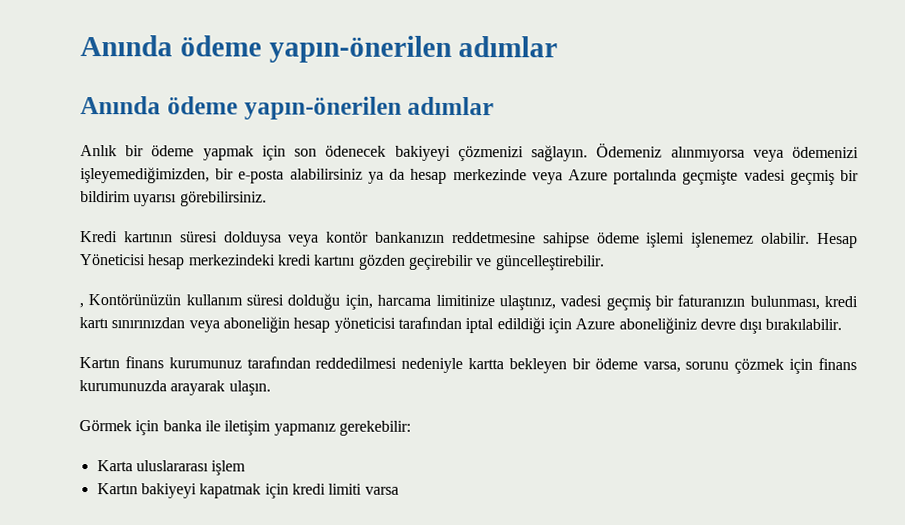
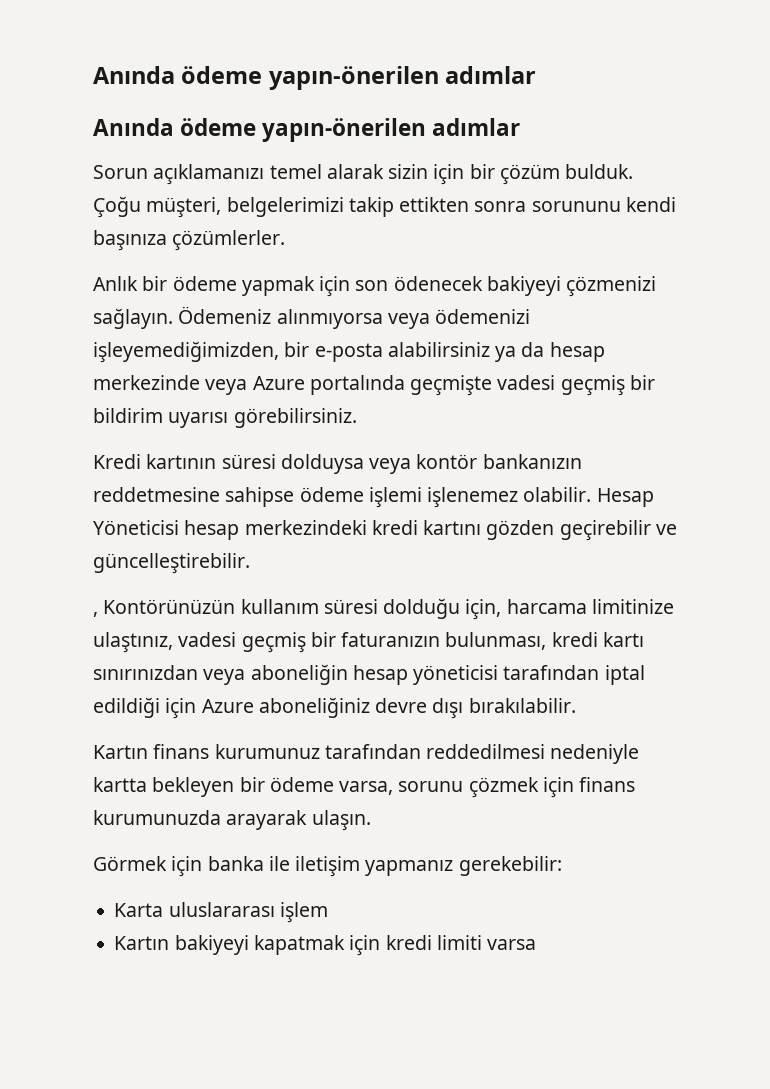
(495, 106) none -> [93,164,634,185] [93,196,676,218] [93,230,286,251] // Sorun açıklamanızı temel alarak sizin için bir çözüm bulduk. Çoğu müşteri, belgelerimizi takip ettikten sonra sorununu kendi başınıza çözümlerler.

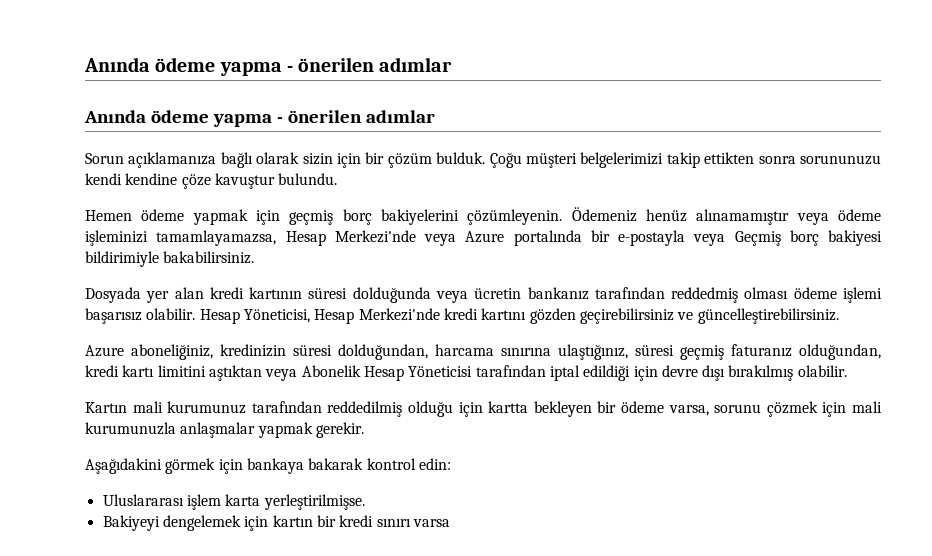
[93,66,439,90] Anında ödeme yapın-önerilen -> [84,57,375,76] Anında ödeme yapma - önerilen
[262,118,427,142] yapın-önerilen -> [212,110,362,127] yapma - önerilen
[153,164,384,185] açıklamanızı temel alarak -> [128,152,300,168] açıklamanıza bağlı olarak
[146,197,222,218] müşteri, -> [525,153,577,168] müşteri
[531,197,676,212] [93,230,286,251] [93,276,657,297] [93,306,531,329] [93,341,605,363] [93,375,655,396] [93,408,357,428] [93,454,582,474] [93,487,295,507] sorununu kendi başınıza çözümlerler. // Anlık bir ödeme yapmak için son ödenecek bakiyeyi çözmenizi sağlayın. Ödemeniz alınmıyorsa veya ödemenizi işleyemediğimizden, bir e-posta alabilirsiniz ya da hesap merkezinde veya Azure portalında geçmişte vadesi geçmiş bir bildirim uyarısı görebilirsiniz. // Kredi kartının süresi dolduysa veya kontör bankanızın reddetmesine sahipse -> [799,155,881,165] [85,173,338,189] [85,207,882,225] [85,230,882,246] [85,251,255,267] [85,287,789,303] sorununuzu kendi kendine çöze kavuştur bulundu. // Hemen ödeme yapmak için geçmiş borç bakiyelerini çözümleyenin. Ödemeniz henüz alınamamıştır veya ödeme işleminizi tamamlayamazsa, Hesap Merkezi'nde veya Azure portalında bir e-postayla veya Geçmiş borç bakiyesi bildirimiyle bakabilirsiniz. // Dosyada yer alan kredi kartının süresi dolduğunda veya ücretin bankanız tarafından reddedmiş olması
[427,487,519,508] işlenemez -> [85,308,142,324] başarısız
[93,520,677,541] [93,553,250,574] [93,598,674,620] [93,632,644,653] [93,664,645,685] [93,697,576,719] [93,744,210,759] Yöneticisi hesap merkezindeki kredi kartını gözden geçirebilir ve güncelleştirebilir. // , Kontörünüzün kullanım süresi dolduğu için, harcama limitinize ulaştınız, vadesi geçmiş bir faturanızın bulunması, kredi kartı sınırınızdan veya aboneliğin hesap yöneticisi tarafından iptal edildiği için Azure aboneliğiniz devre dışı bırakılabilir. // Kartın finans -> [243,308,839,324] [85,344,881,360] [85,365,847,381] [85,401,163,413] Yöneticisi, Hesap Merkezi'nde kredi kartını gözden geçirebilirsiniz ve güncelleştirebilirsiniz. // Azure aboneliğiniz, kredinizin süresi dolduğundan, harcama sınırına ulaştığınız, süresi geçmiş faturanız olduğundan, kredi kartı limitini aştıktan veya Abonelik Hesap Yöneticisi tarafından iptal edildiği için devre dışı bırakılmış olabilir. // Kartın mali
[426,744,640,764] reddedilmesi nedeniyle -> [327,401,483,417] reddedilmiş olduğu için
[579,777,636,792] [93,810,371,831] [93,856,562,877] [114,902,328,923] [114,935,482,956] finans kurumunuzda arayarak ulaşın. // Görmek için banka ile iletişim yapmanız gerekebilir: // Karta uluslararası işlem // Kartın bakiyeyi kapatmak için kredi limiti -> [852,401,883,413] [85,422,364,438] [85,458,451,474] [102,494,365,510] [102,515,411,531] mali kurumunuzla anlaşmalar yapmak gerekir. // Aşağıdakini görmek için bankaya bakarak kontrol edin: // Uluslararası işlem karta yerleştirilmişse. // Bakiyeyi dengelemek için kartın bir kredi sınırı

